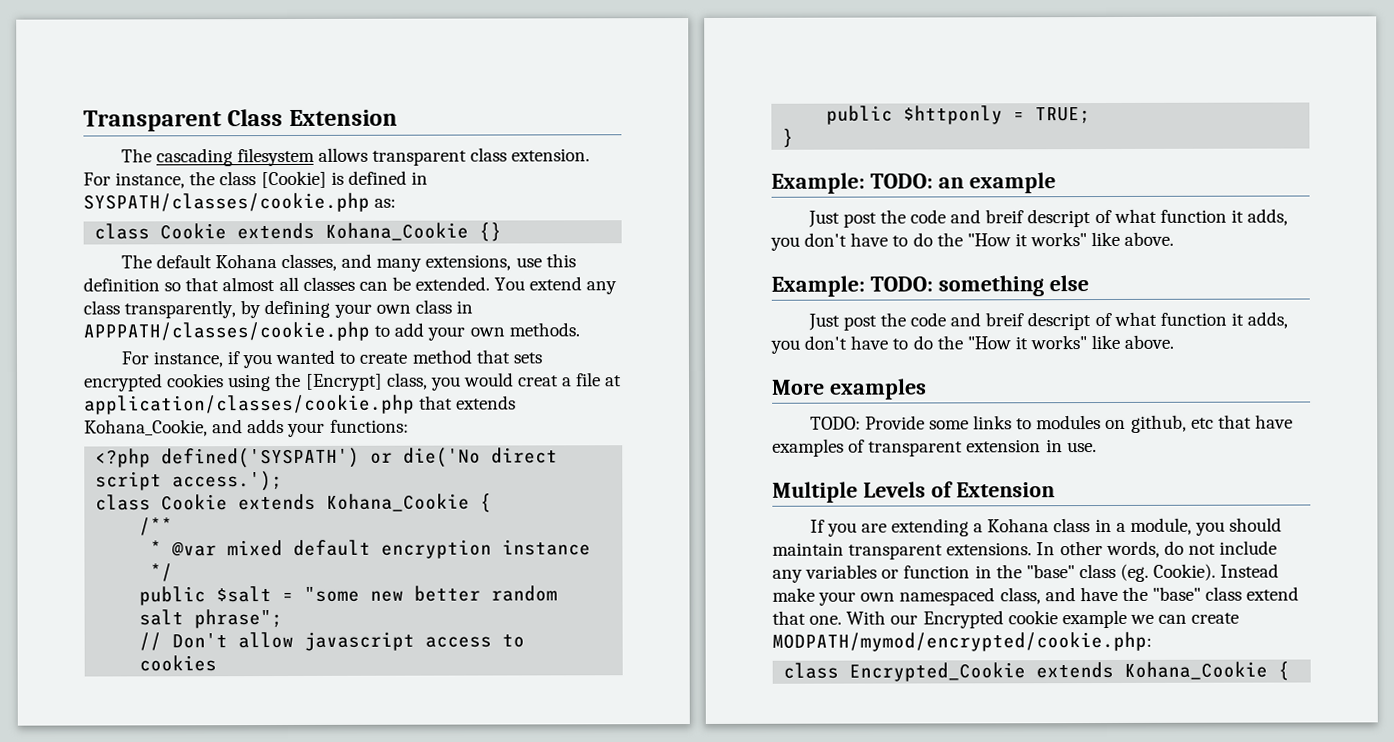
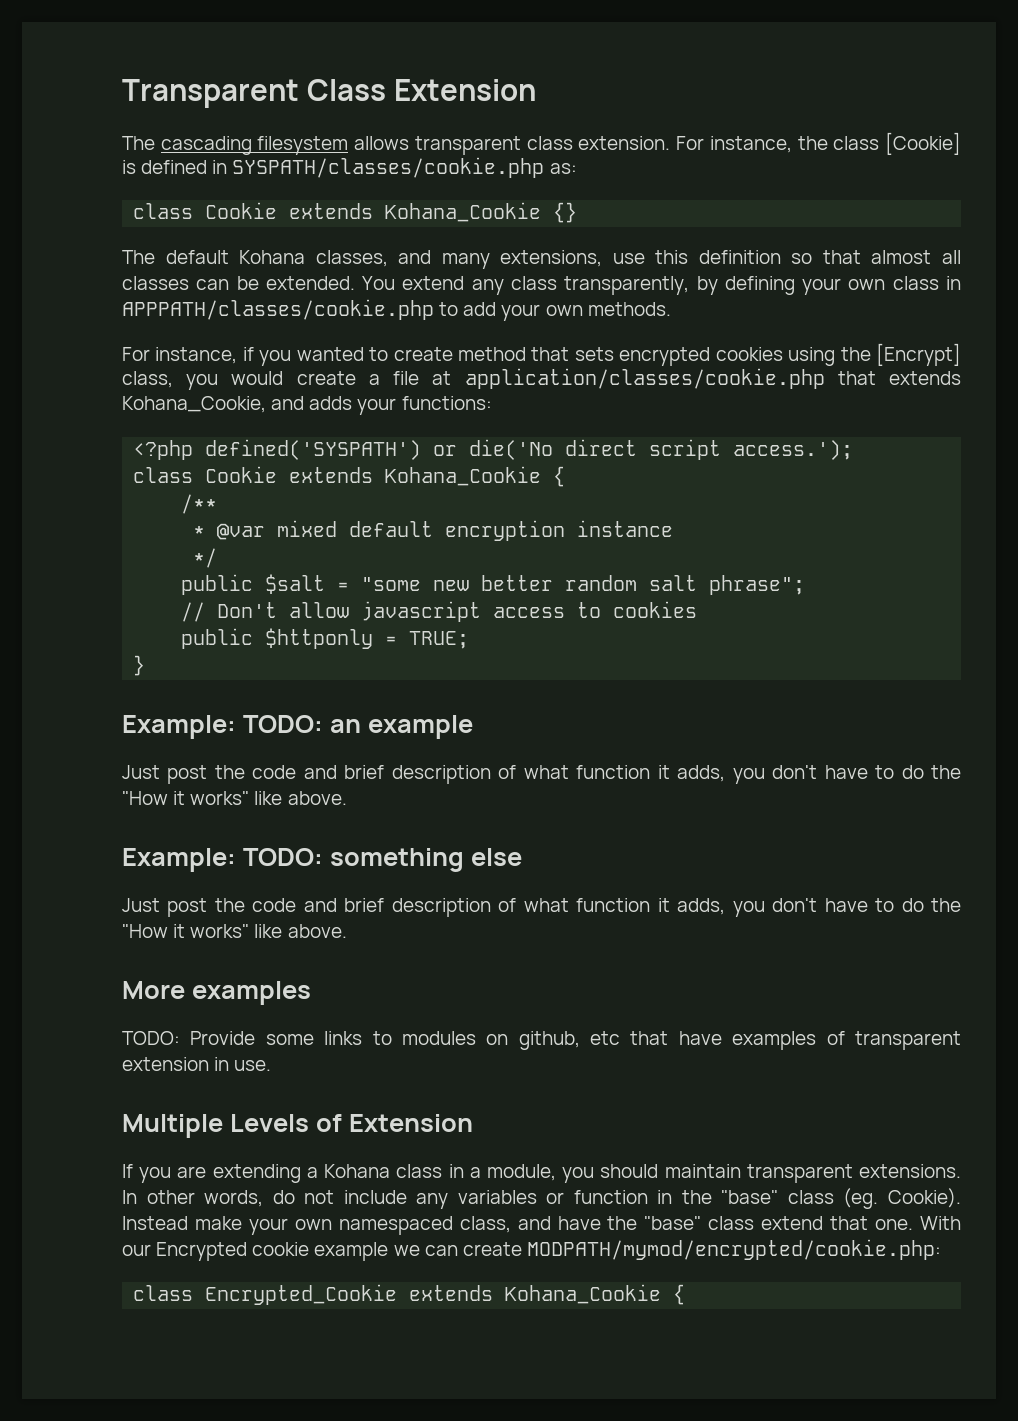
[518,375,560,387] creat -> [296,371,356,385] create
[985,209,1092,228] breif descript -> [344,765,491,784] brief description
[985,312,1092,331] breif descript -> [344,898,491,917] brief description

